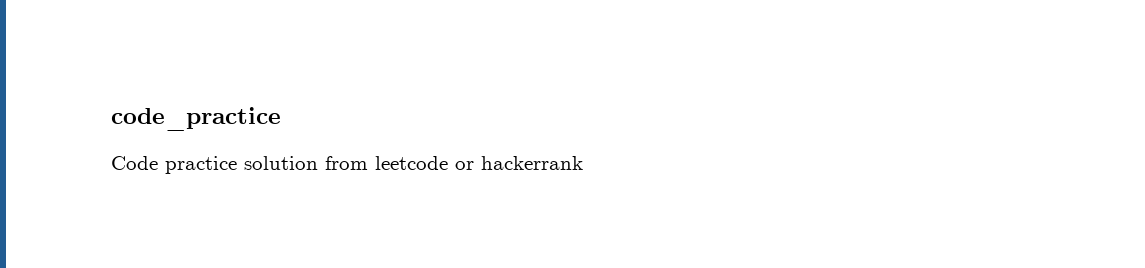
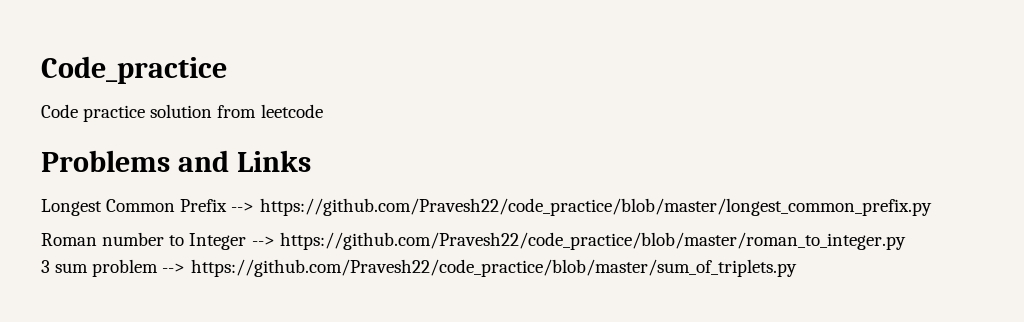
[111,107,281,131] code_practice -> [41,56,227,84] Code_practice
[455,156,583,170] or hackerrank -> [41,150,311,172] [41,198,932,216] [41,232,906,250] [41,259,797,277] // Problems and Links // Longest Common Prefix --> https://github.com/Pravesh22/code_practice/blob/master/longest_common_prefix.py // Roman number to Integer --> https://github.com/Pravesh22/code_practice/blob/master/roman_to_integer.py // 3 sum problem --> https://github.com/Pravesh22/code_practice/blob/master/sum_of_triplets.py

